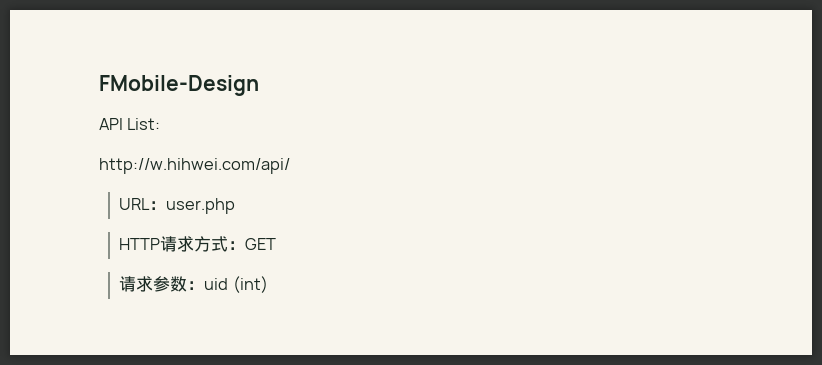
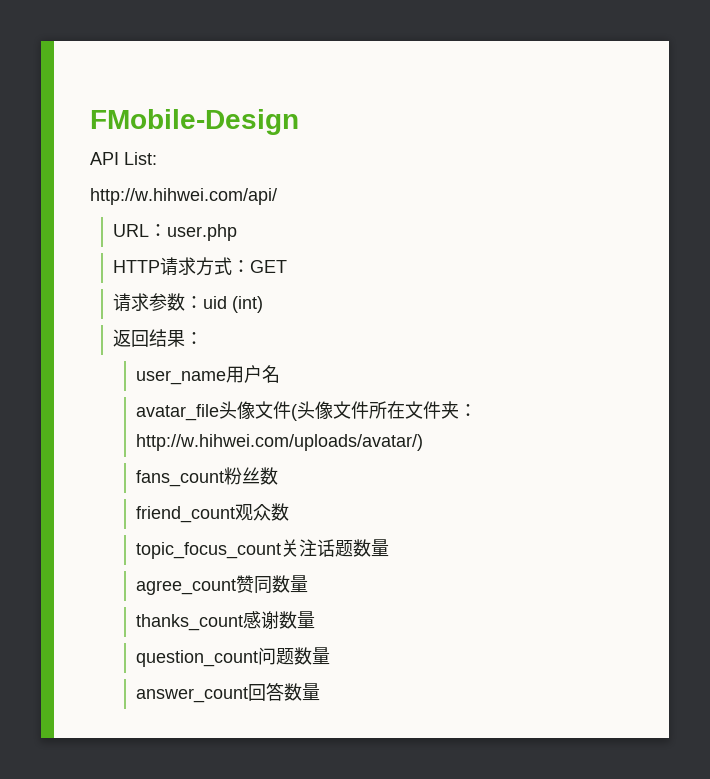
(268, 284) none -> [113,329,204,347] [136,365,281,385] [136,401,478,421] [136,434,424,451] [136,467,279,487] [136,503,290,523] [136,539,390,559] [136,575,309,595] [136,611,316,631] [136,647,331,667] [136,683,321,703] // 返回结果： // user_name用户名 // avatar_file头像文件(头像文件所在文件夹：http://w.hihwei.com/uploads/avatar/) // fans_count粉丝数 // friend_count观众数 // topic_focus_count关注话题数量 // agree_count赞同数量 // thanks_count感谢数量 // question_count问题数量 // answer_count回答数量

